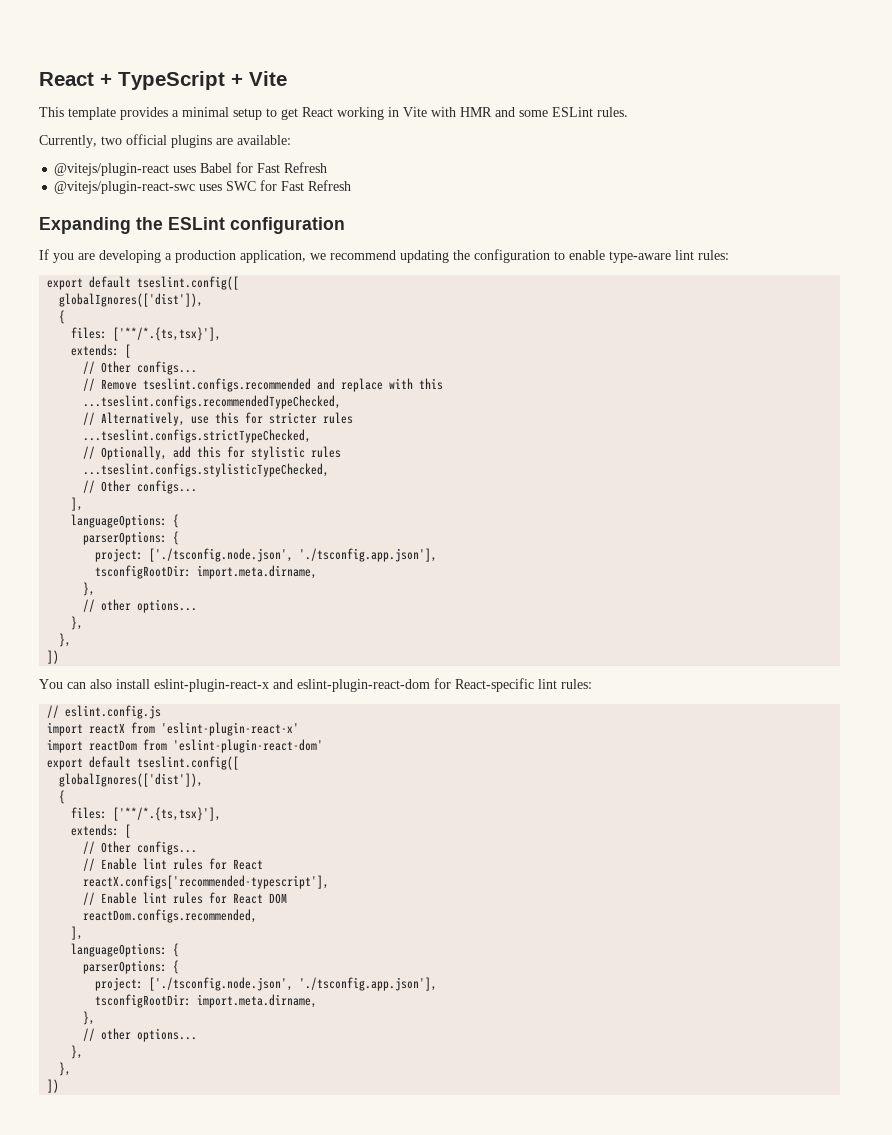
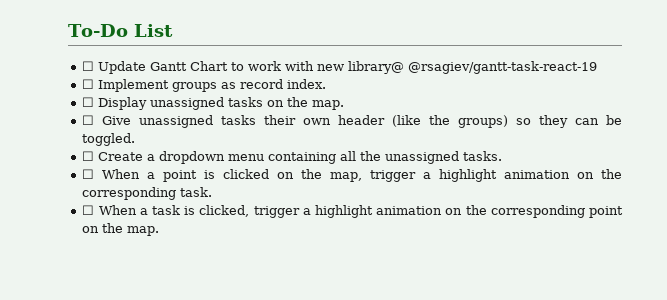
[39,71,287,90] [39,107,628,120] [39,134,291,148] [54,162,328,176] [54,180,352,194] [39,217,345,234] [39,249,729,263] [47,276,240,290] [59,293,204,307] [59,310,66,324] [71,327,222,341] [71,344,132,358] [83,361,198,375] [83,378,444,392] [83,395,342,409] [83,412,354,426] [83,429,312,443] [83,446,342,460] [83,463,330,477] [83,480,198,494] [71,497,84,511] [71,514,180,528] [83,531,180,545] [95,548,438,562] [95,565,318,579] [83,582,96,596] [83,599,198,613] [71,616,84,630] [59,633,72,647] [47,650,60,664] [39,678,592,692] [47,705,162,719] [47,722,300,736] [47,739,324,753] [47,756,240,770] [59,773,204,787] [59,790,66,804] [71,807,222,821] [71,824,132,838] [83,841,198,855] [83,858,264,871] [83,875,330,889] [83,892,288,905] [83,909,258,923] [71,926,84,940] [71,943,180,957] [83,960,180,974] [95,977,438,991] [95,994,318,1008] [83,1011,96,1025] [83,1028,198,1042] [71,1045,84,1059] [59,1062,72,1076] [47,1079,60,1093] React + TypeScript + Vite // This template provides a minimal setup to get React working in Vite with HMR and some ESLint rules. // Currently, two official plugins are available: // @vitejs/plugin-react uses Babel for Fast Refresh // @vitejs/plugin-react-swc uses SWC for Fast Refresh // Expanding the ESLint configuration // If you are developing a production application, we recommend updating the configuration to enable type-aware lint rules: // export default tseslint.config([ // globalIgnores(['dist']), // { // files: ['**/*.{ts,tsx}'], // extends: [ // // Other configs... // // Remove tseslint.configs.recommended and replace with this // ...tseslint.configs.recommendedTypeChecked, // // Alternatively, use this for stricter rules // ...tseslint.configs.strictTypeChecked, // // Optionally, add this for stylistic rules // ...tseslint.configs.stylisticTypeChecked, // // Other configs... // ], // languageOptions: { // parserOptions: { // project: ['./tsconfig.node.json', './tsconfig.app.json'], // tsconfigRootDir: import.meta.dirname, // }, // // other options... // }, // }, // ]) // You can also install eslint-plugin-react-x and eslint-plugin-react-dom for React-specific lint rules: // // eslint.config.js // import reactX from 'eslint-plugin-react-x' // import reactDom from 'eslint-plugin-react-dom' // export default tseslint.config([ // globalIgnores(['dist']), // { // files: ['**/*.{ts,tsx}'], // extends: [ // // Other configs... // // Enable lint rules for React // reactX.configs['recommended-typescript'], // // Enable lint rules for React DOM // reactDom.configs.recommended, // ], // languageOptions: { // parserOptions: { // project: ['./tsconfig.node.json', './tsconfig.app.json'], // tsconfigRootDir: import.meta.dirname, // }, // // other options... // }, // }, // ]) -> [68,24,173,37] [82,61,598,74] [82,79,327,92] [82,97,345,110] [82,115,622,128] [82,133,136,146] [82,151,503,164] [82,169,623,182] [82,187,213,200] [82,205,623,218] [82,223,160,236] To-Do List // ☐ Update Gantt Chart to work with new library@ @rsagiev/gantt-task-react-19 // ☐ Implement groups as record index. // ☐ Display unassigned tasks on the map. // ☐ Give unassigned tasks their own header (like the groups) so they can be toggled. // ☐ Create a dropdown menu containing all the unassigned tasks. // ☐ When a point is clicked on the map, trigger a highlight animation on the corresponding task. // ☐ When a task is clicked, trigger a highlight animation on the corresponding point on the map.

